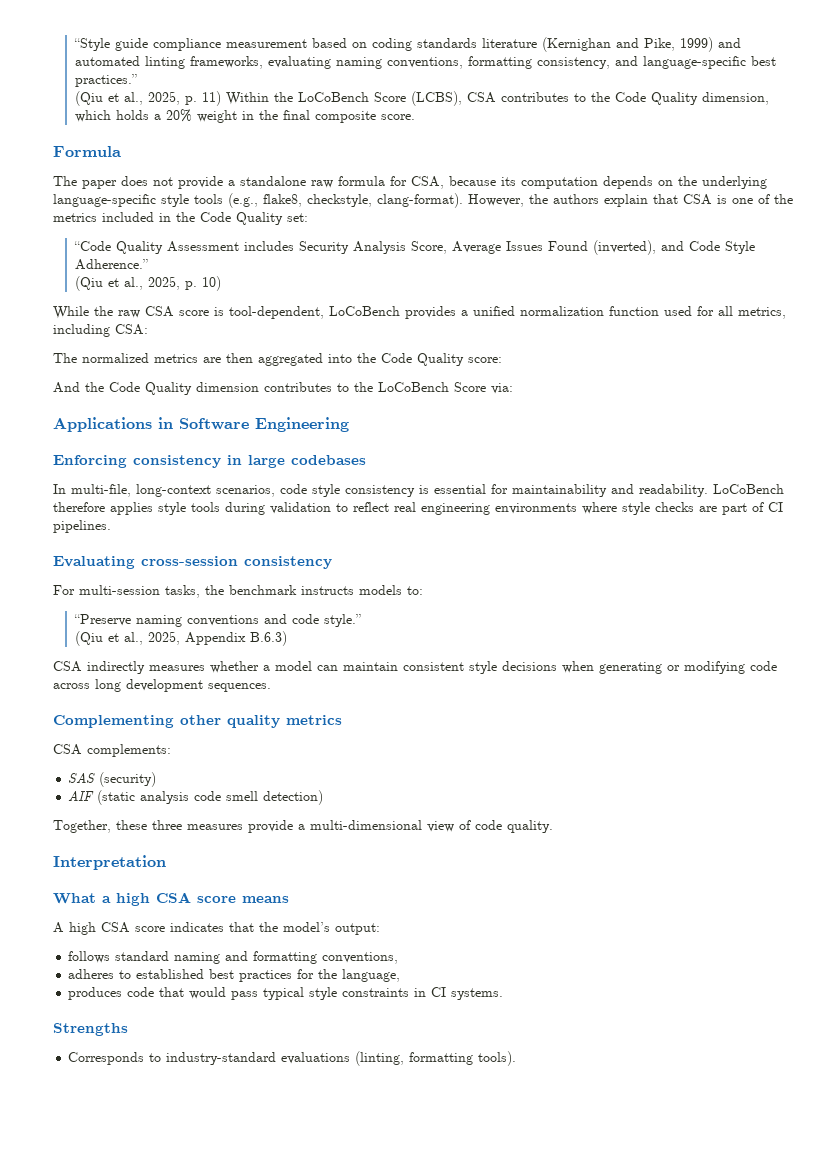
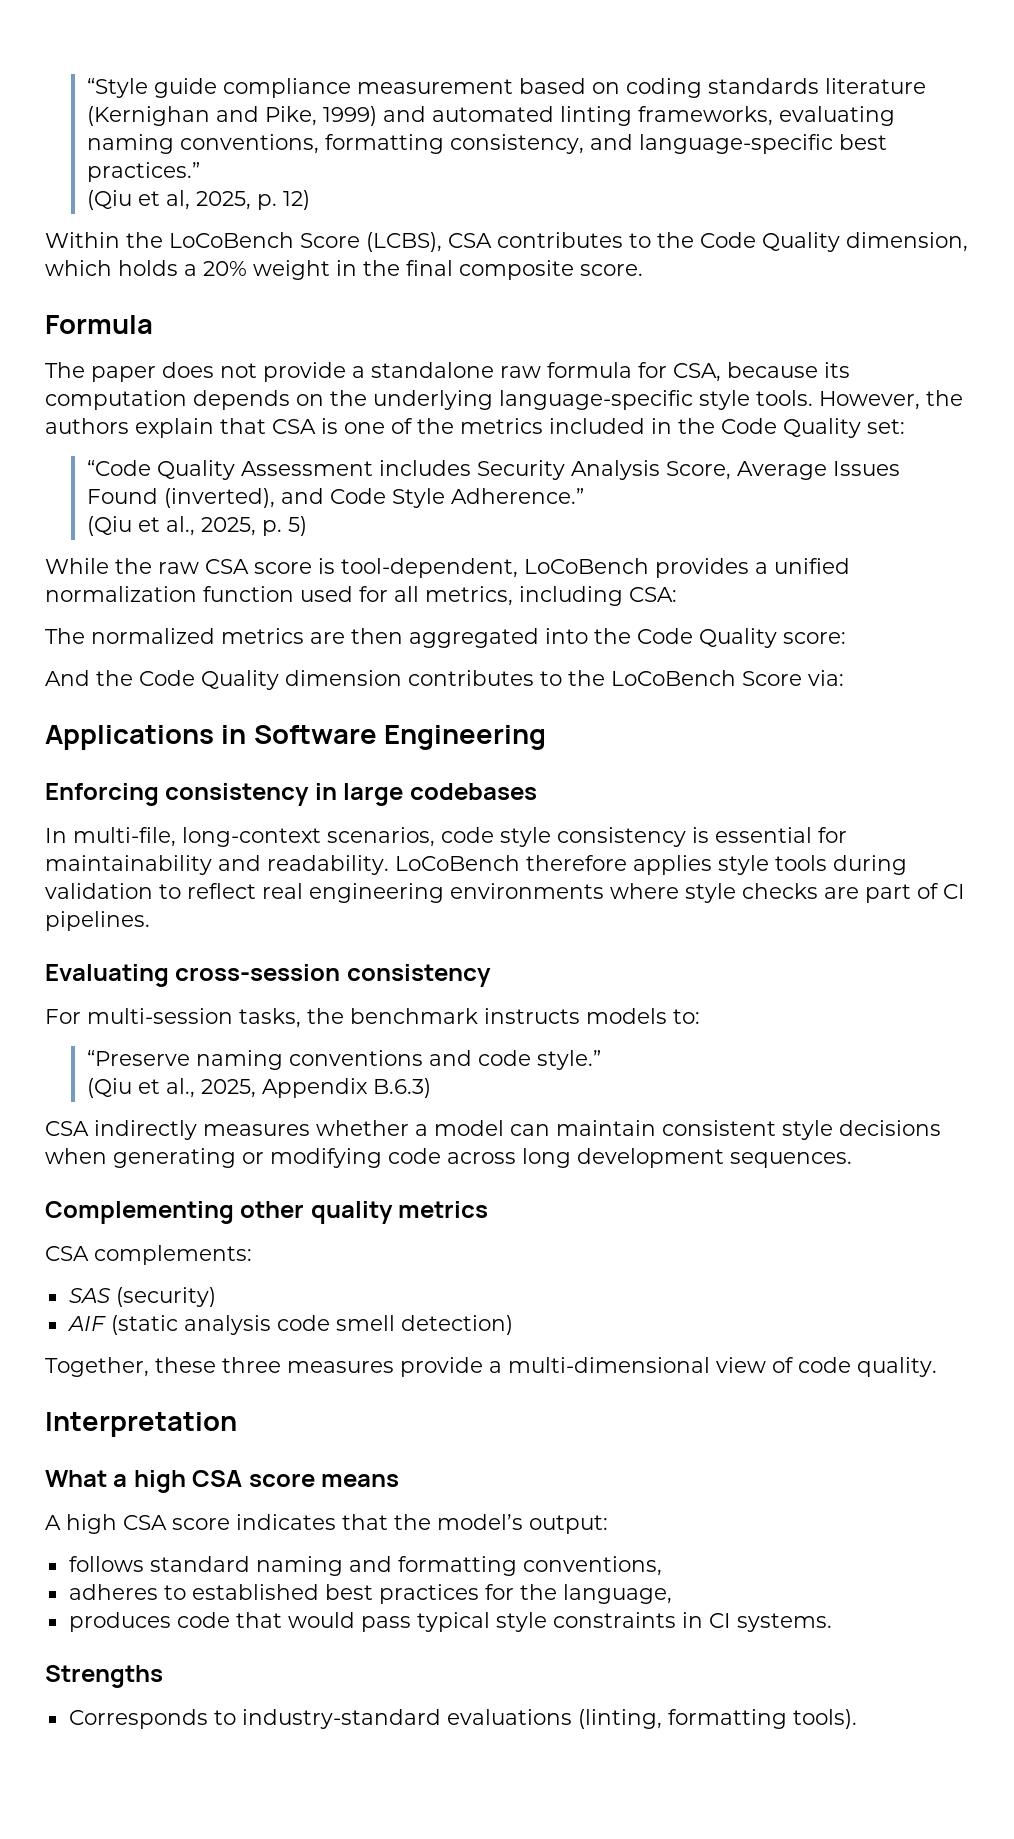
[123,91,221,106] al., 2025, p. 11) -> [165,190,310,210] al, 2025, p. 12) //
[194,193,463,208] tools (e.g., flake8, checkstyle, clang-format). -> [756,390,813,406] tools.
[201,276,221,291] 10) -> [287,516,307,536] 5)

